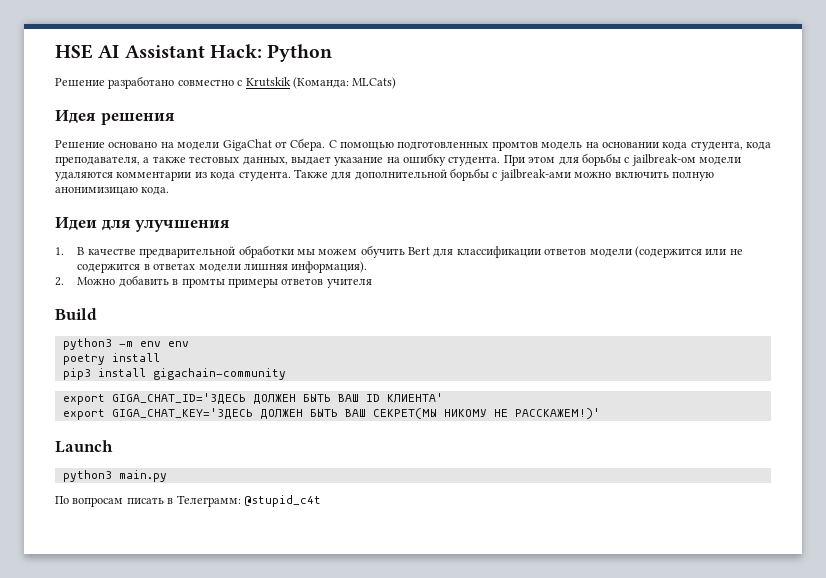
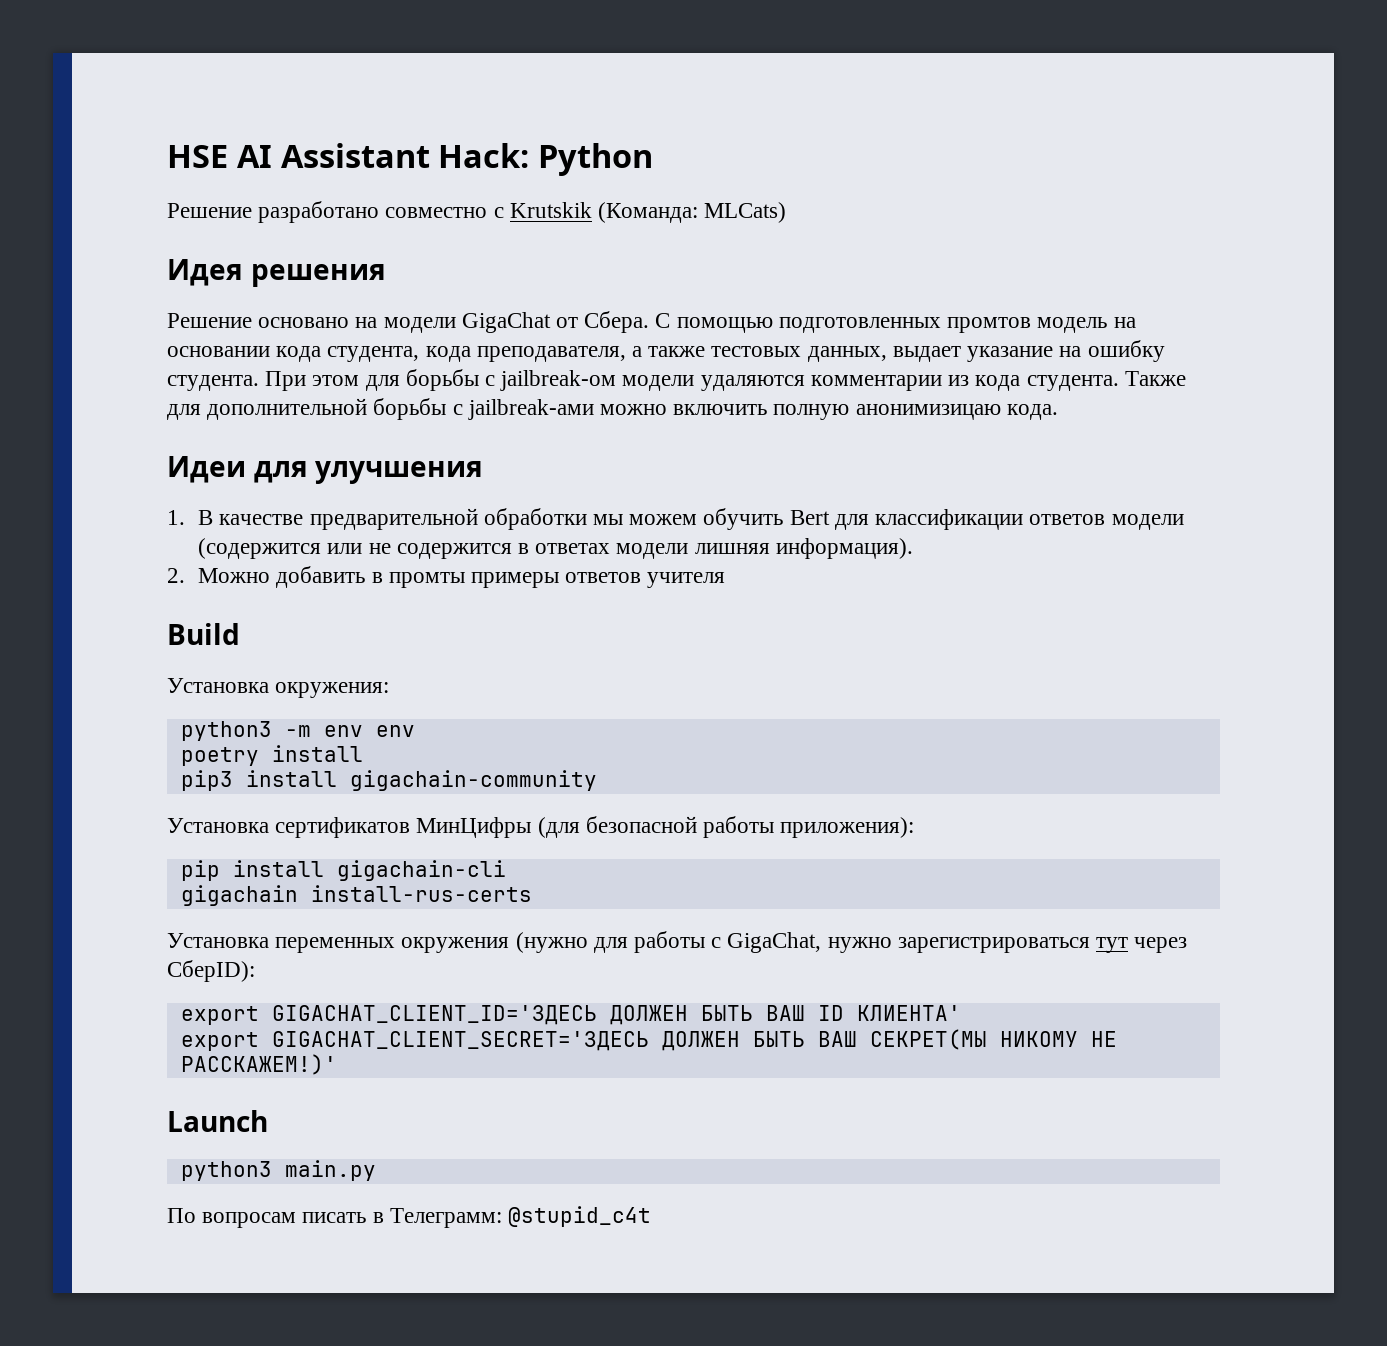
(97, 314) none -> [167,678,390,698] // Установка окружения:
[62,393,246,405] // export GIGA_CHAT_ID='ЗДЕСЬ -> [167,816,915,838] [180,860,506,881] [180,885,532,906] [167,931,1188,953] [167,960,255,982] [180,1005,597,1025] // Установка сертификатов МинЦифры (для безопасной работы приложения): // pip install gigachain-cli // gigachain install-rus-certs // Установка переменных окружения (нужно для работы с GigaChat, нужно зарегистрироваться тут через СберID): // export GIGACHAT_CLIENT_ID='ЗДЕСЬ
[111,408,253,419] GIGA_CHAT_KEY='ЗДЕСЬ -> [271,1031,649,1051] GIGACHAT_CLIENT_SECRET='ЗДЕСЬ

